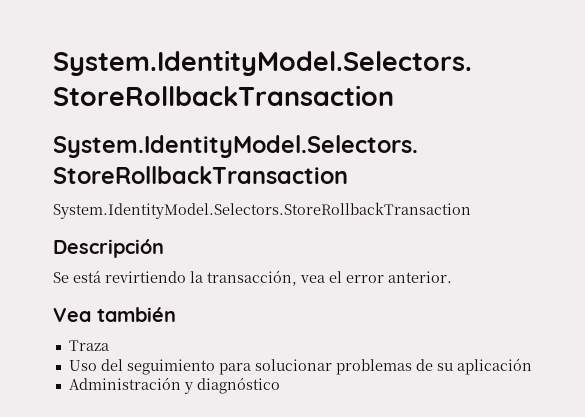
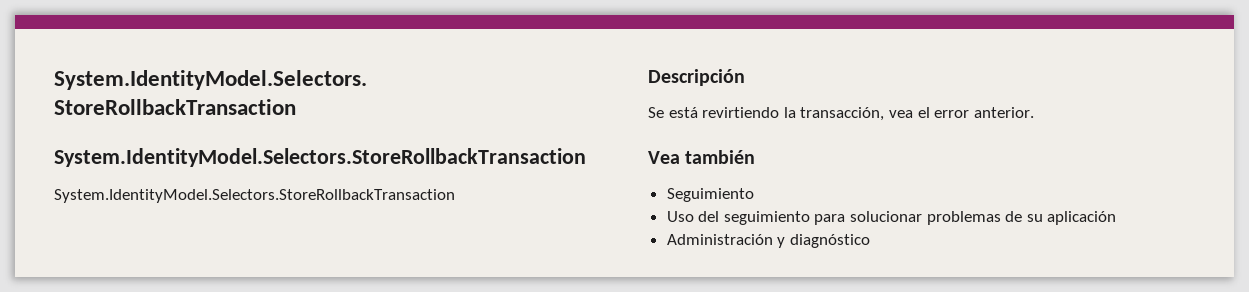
[68,340,109,351] Traza -> [666,188,754,202] Seguimiento

